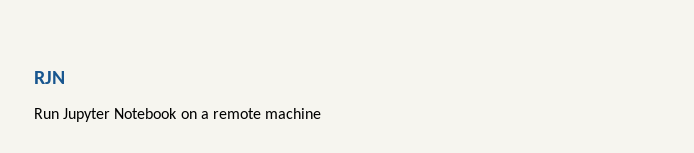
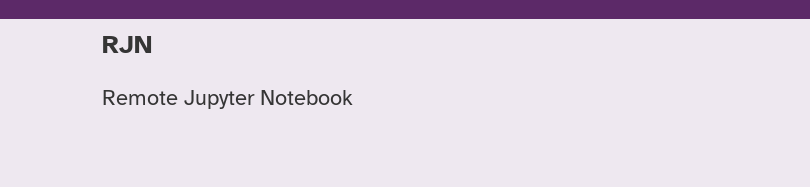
[34,108,59,119] Run -> [102,90,178,105] Remote
[180,108,322,119] on a remote machine -> (353, 97) none

